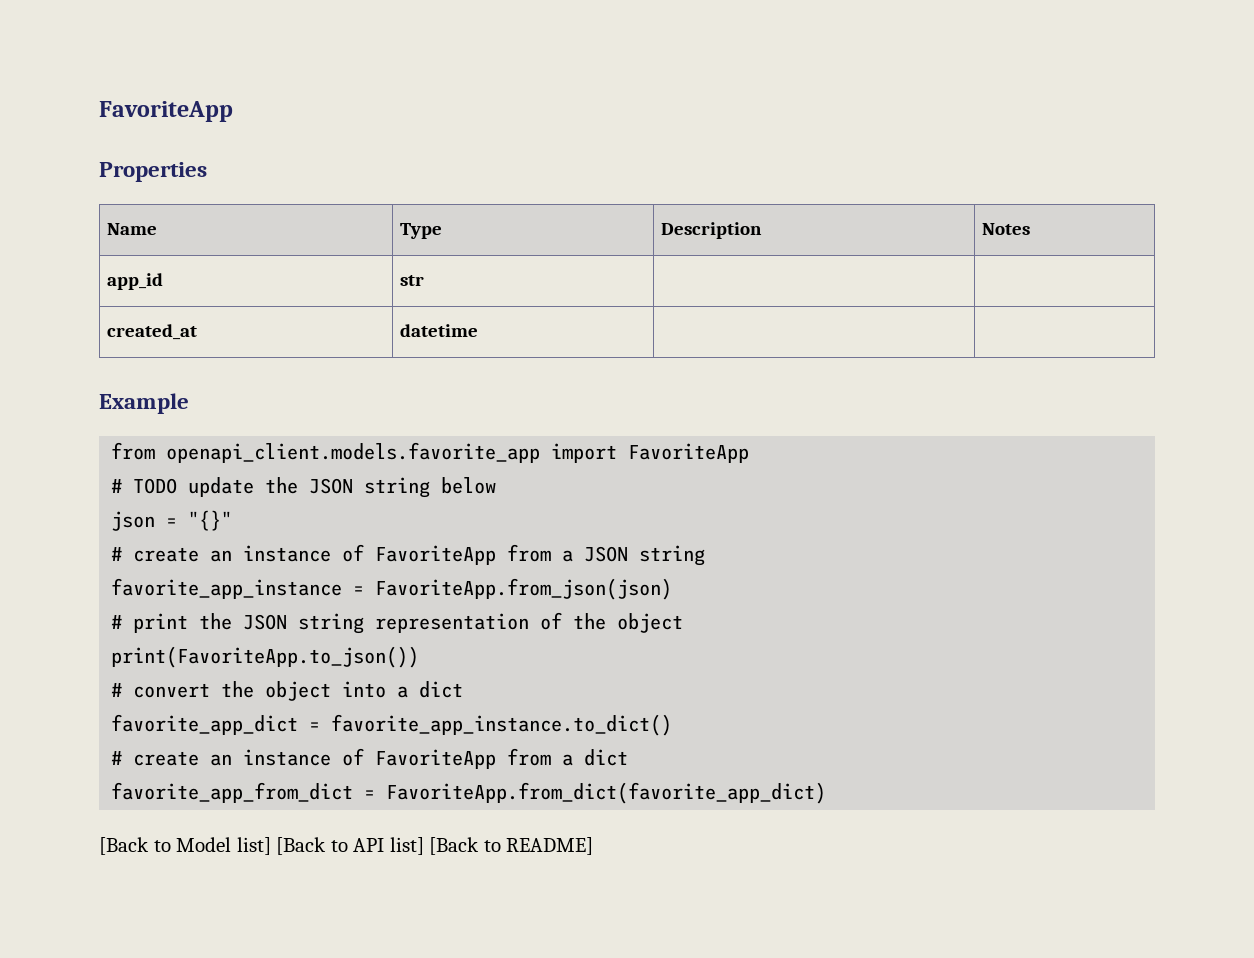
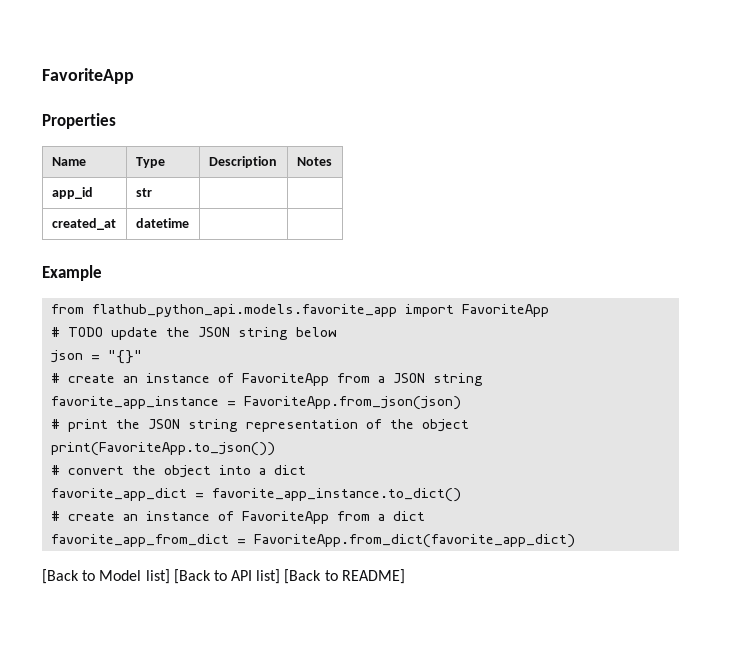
[166,442,541,463] openapi_client.models.favorite_app -> [92,304,398,317] flathub_python_api.models.favorite_app

